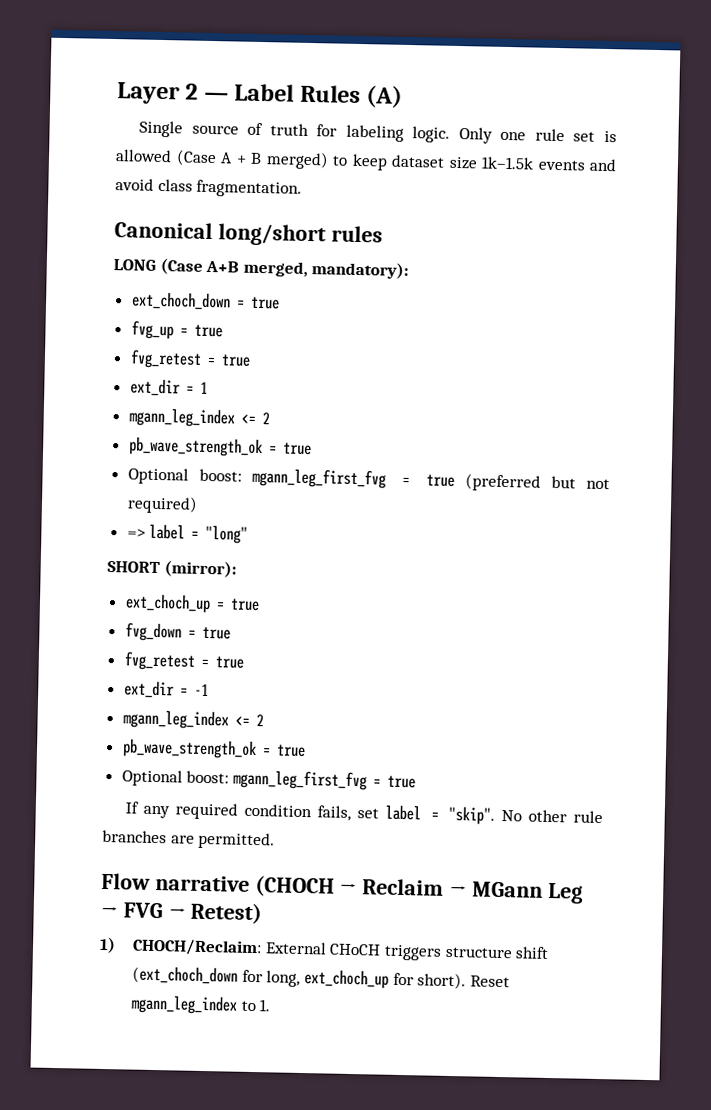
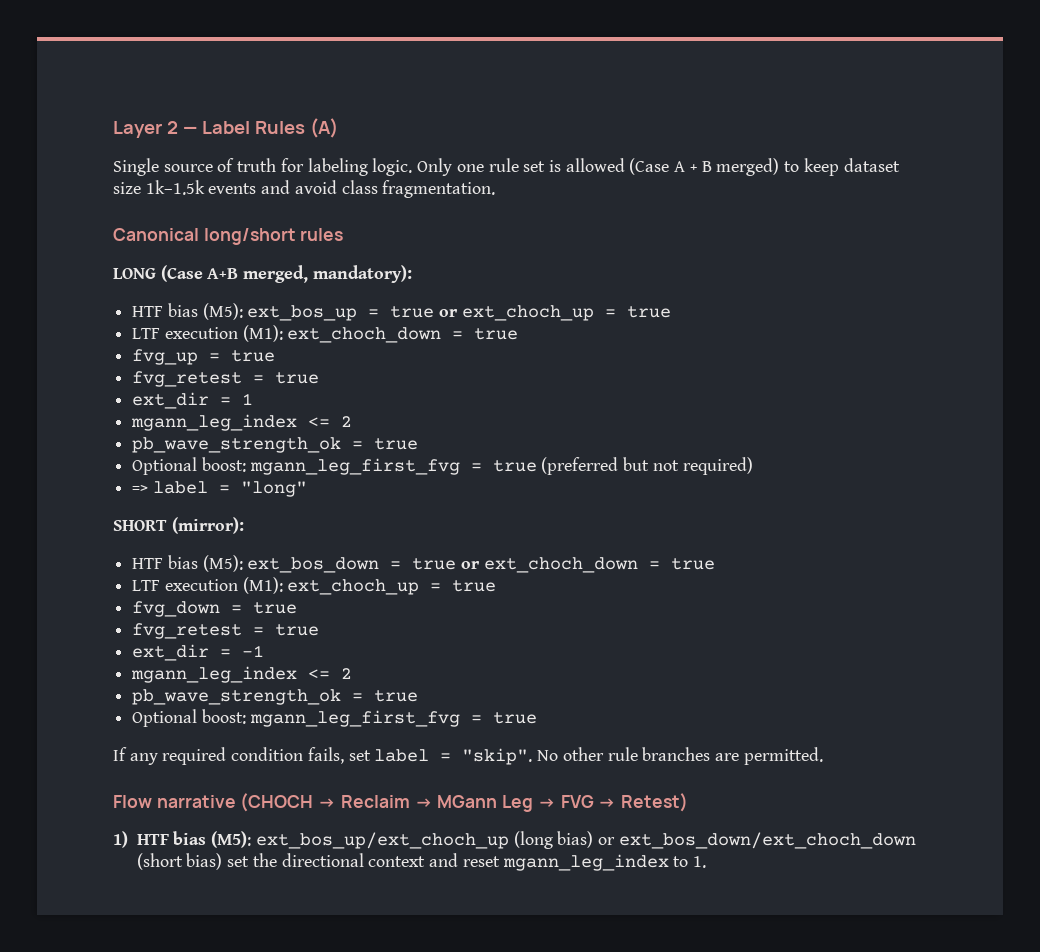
(410, 270) none -> [132,303,671,321] [132,325,283,342] HTF bias (M5): ext_bos_up = true or ext_choch_up = true // LTF execution (M1):
(237, 569) none -> [132,555,715,573] [132,577,283,594] HTF bias (M5): ext_bos_down = true or ext_choch_down = true // LTF execution (M1):
[132,938,550,961] [132,965,510,990] CHOCH/Reclaim: External CHoCH triggers structure shift (ext_choch_down for long, ext_choch_up for short). Reset -> [136,831,916,849] [136,853,500,870] HTF bias (M5): ext_bos_up/ext_choch_up (long bias) or ext_bos_down/ext_choch_down (short bias) set the directional context and reset

